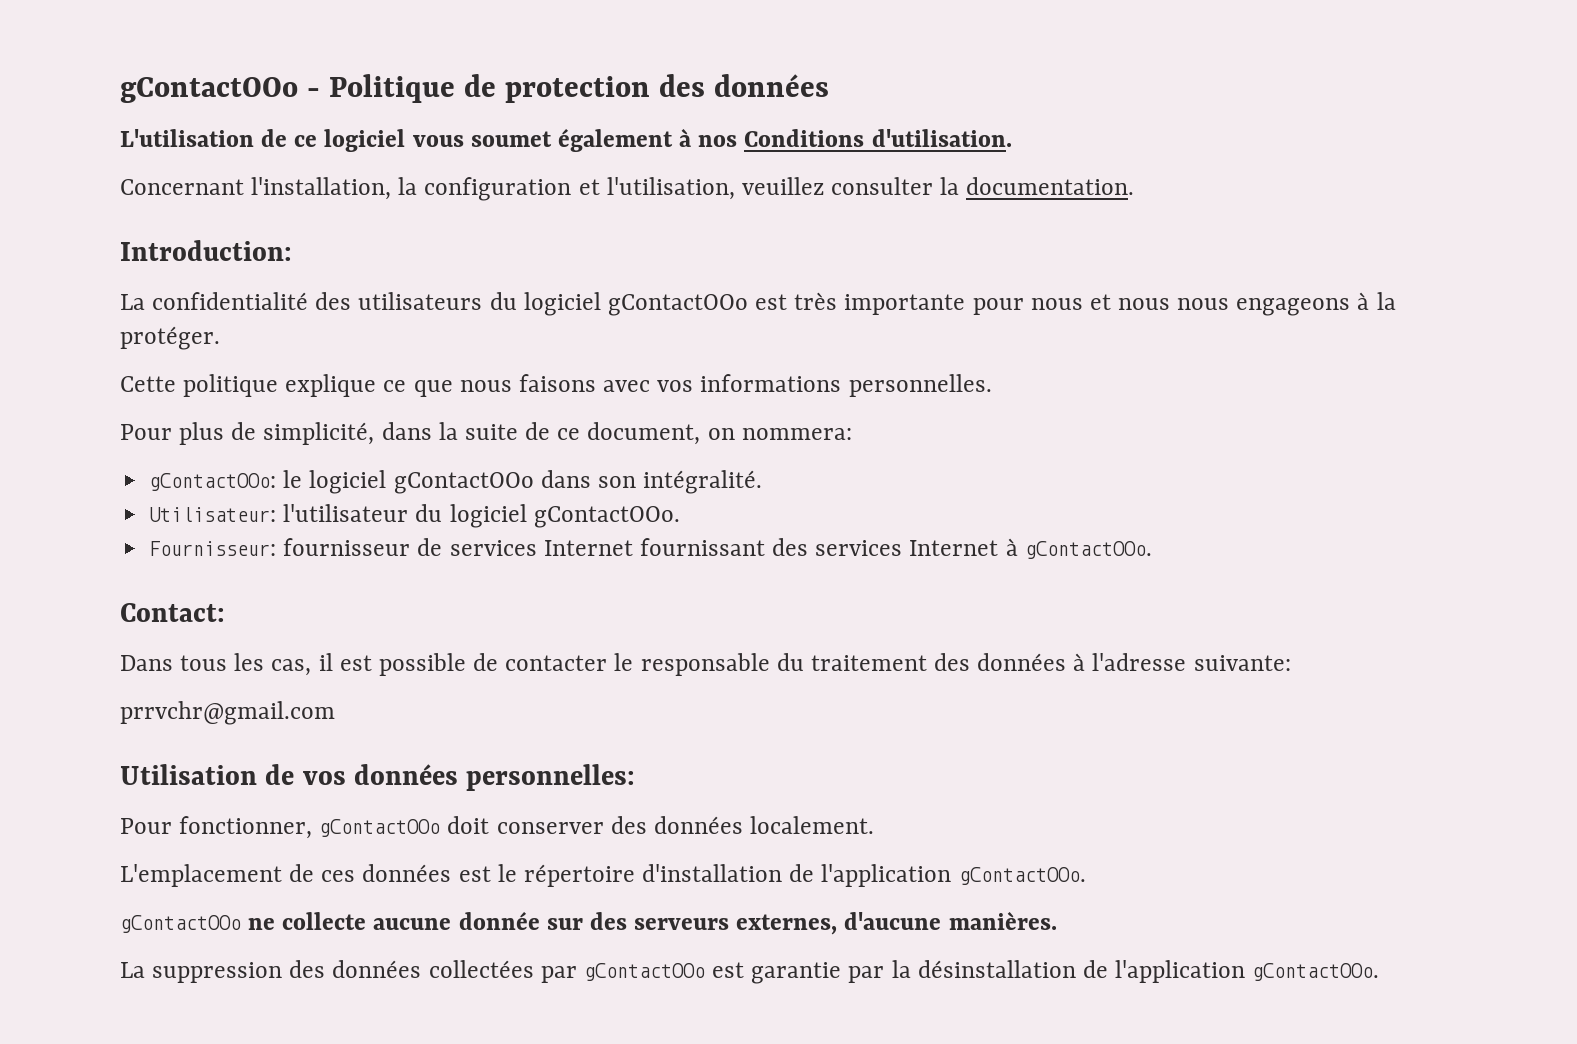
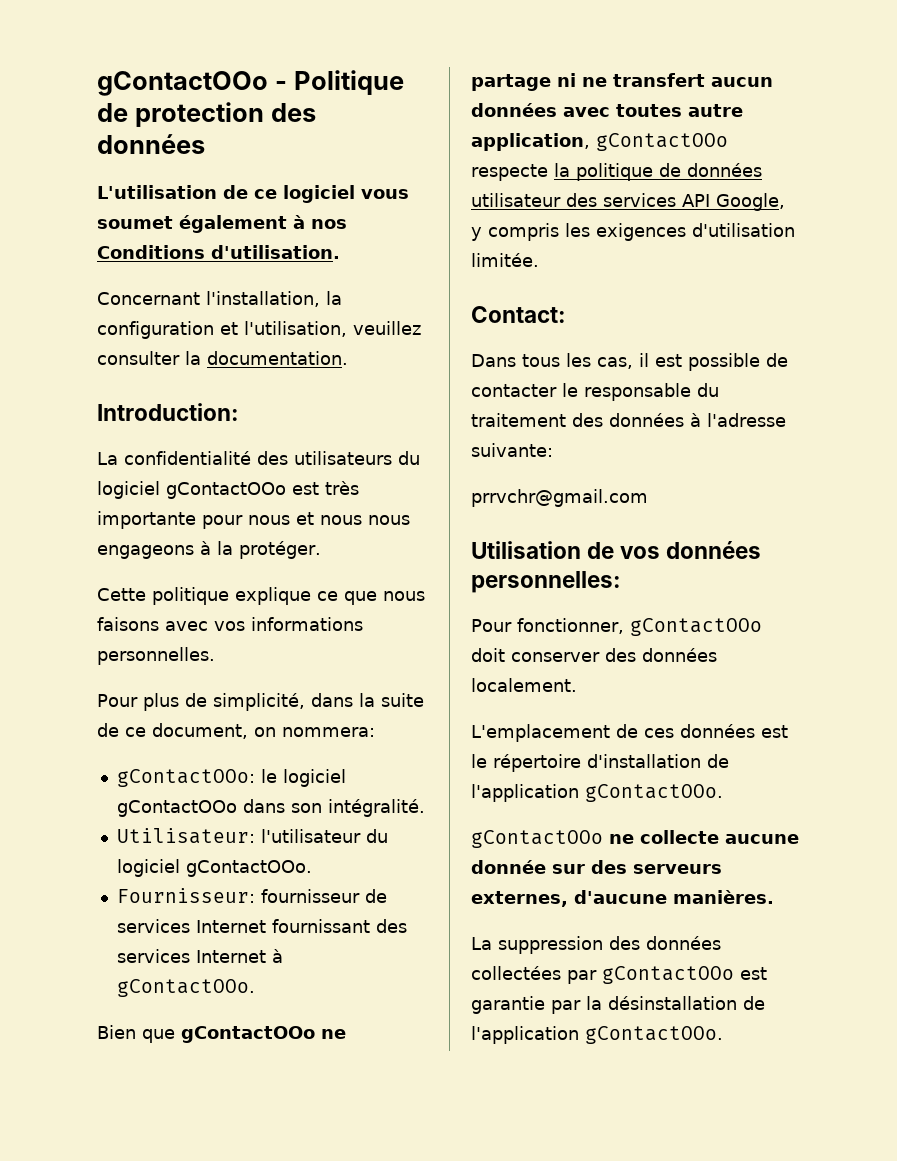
(1152, 550) none -> [97,1025,346,1043] [471,73,773,91] [471,103,743,117] [471,133,728,151] [471,163,762,181] [471,193,785,211] [471,223,795,241] [471,253,539,267] // Bien que gContactOOo ne partage ni ne transfert aucun données avec toutes autre application, gContactOOo respecte la politique de données utilisateur des services API Google, y compris les exigences d'utilisation limitée.

